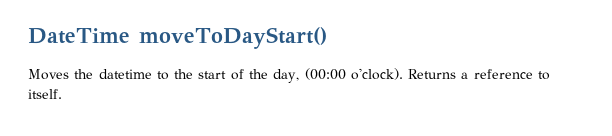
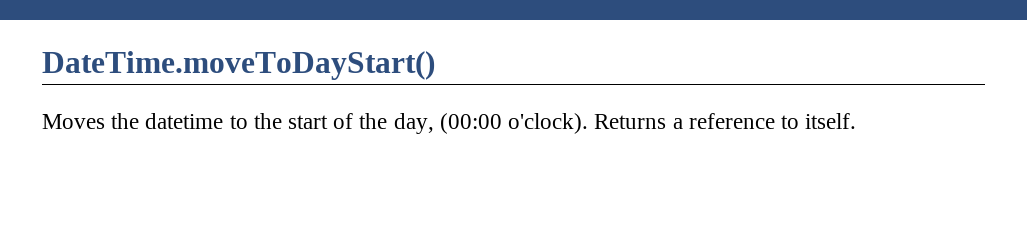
[28,27,327,49] DateTime moveToDayStart() -> [42,51,435,80] DateTime.moveToDayStart()

